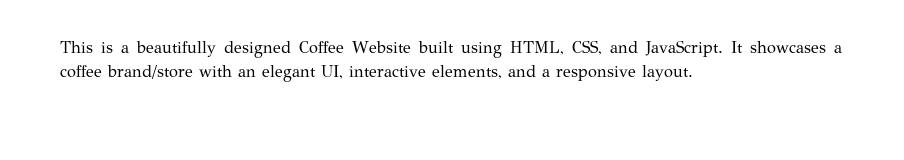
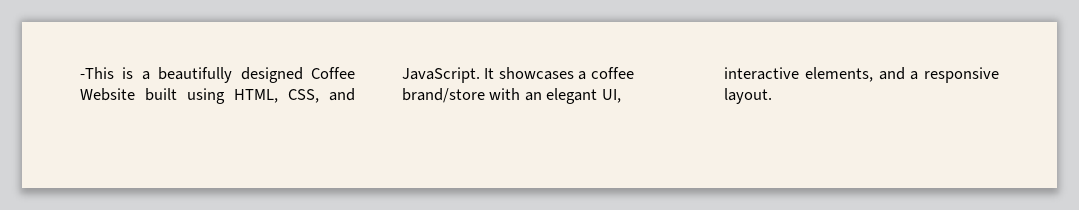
[60,41,93,53] This -> [80,67,114,79] -This

